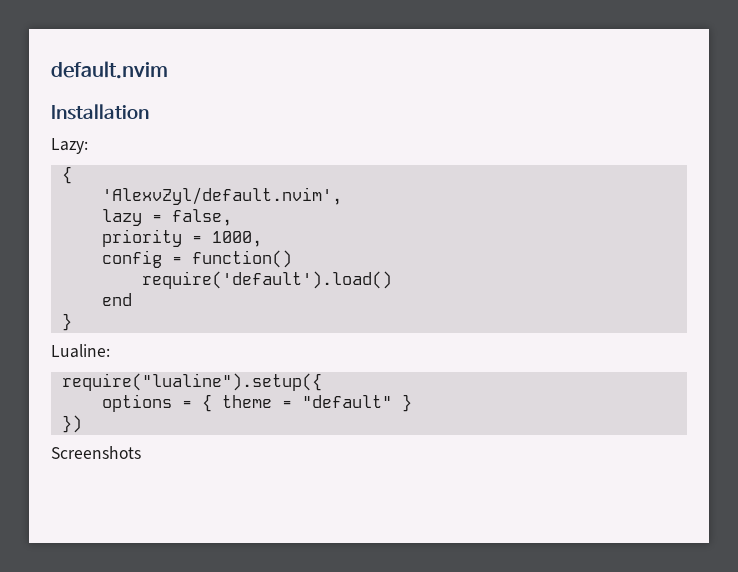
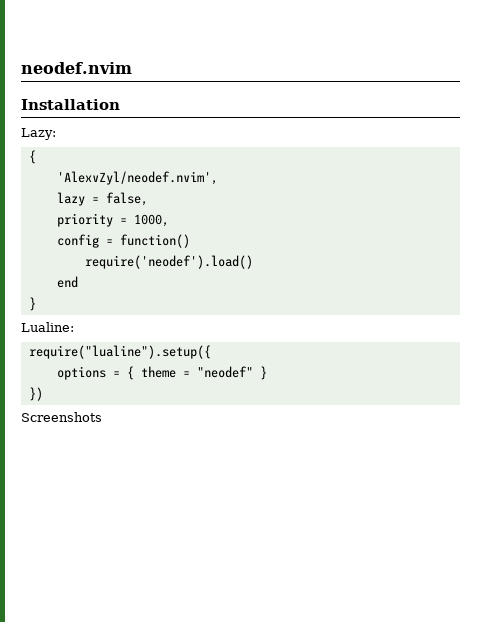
[51,61,168,79] default.nvim -> [21,62,132,74] neodef.nvim
[101,187,342,205] 'AlexvZyl/default.nvim', -> [56,171,218,185] 'AlexvZyl/neodef.nvim',
[141,271,392,289] require('default').load() -> [84,255,253,269] require('neodef').load()
[301,395,392,408] "default" -> [196,366,253,378] "neodef"

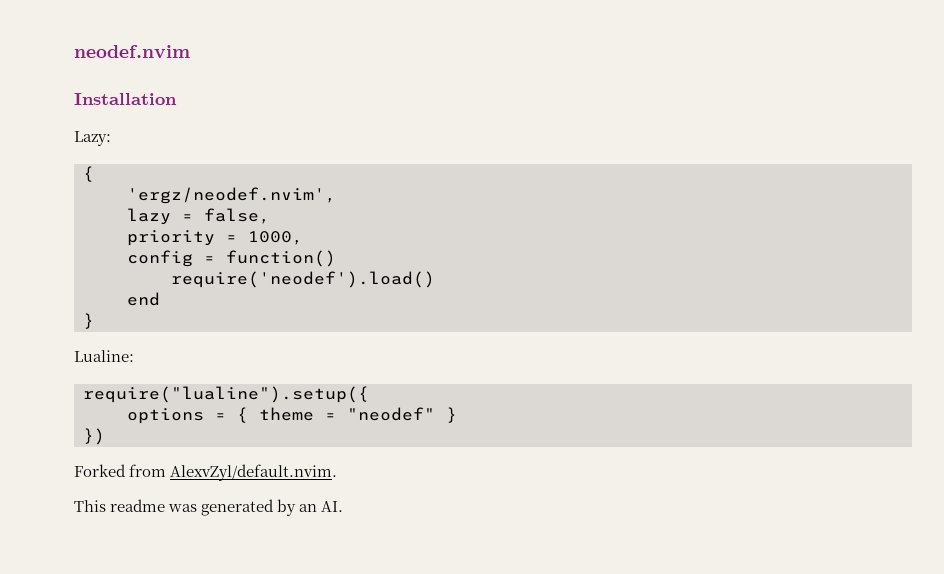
[56,171,218,185] 'AlexvZyl/neodef.nvim', -> [127,187,336,204] 'ergz/neodef.nvim',
[21,412,102,422] Screenshots -> [74,464,338,481] [74,499,344,516] Forked from AlexvZyl/default.nvim. // This readme was generated by an AI.

